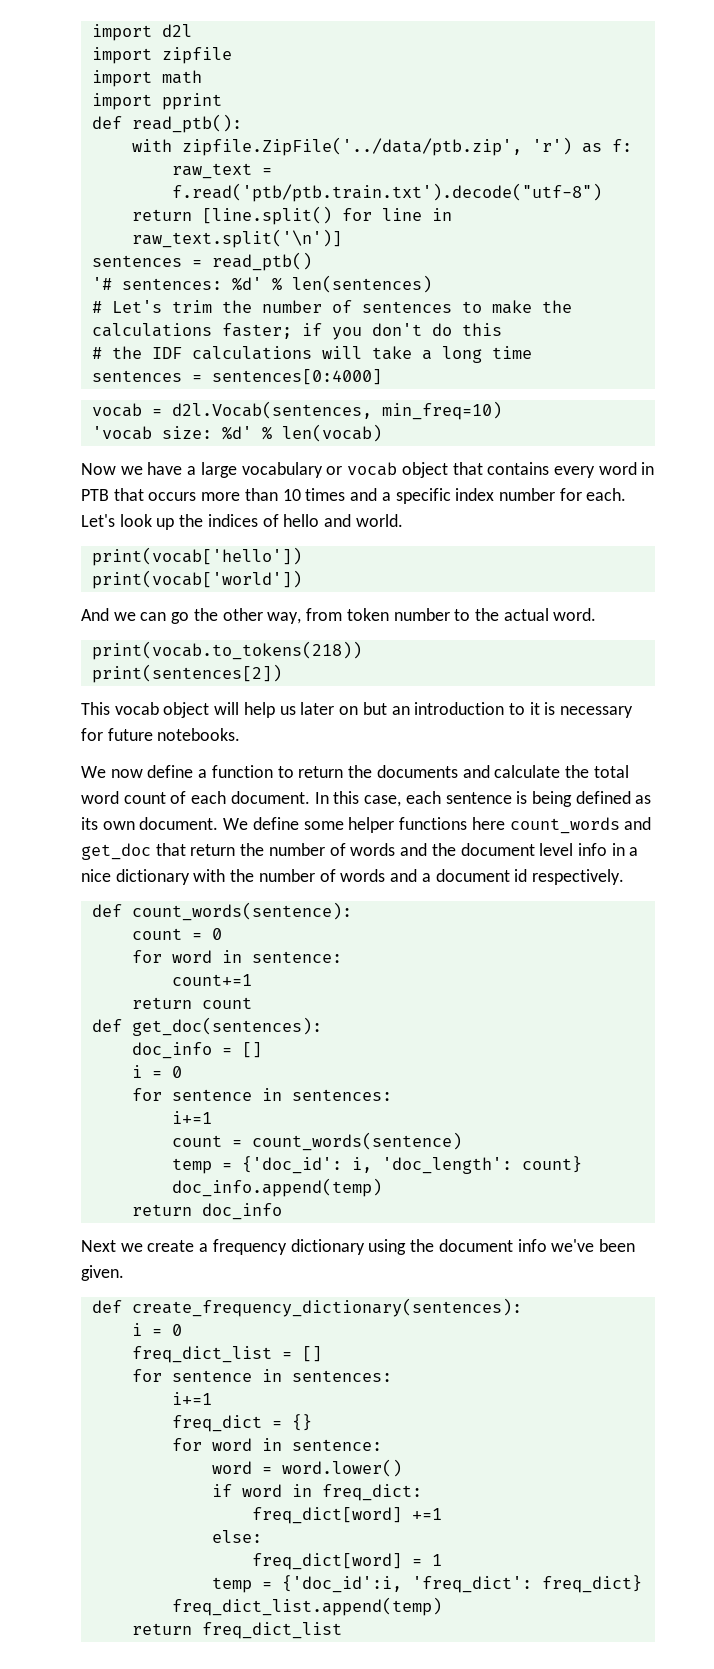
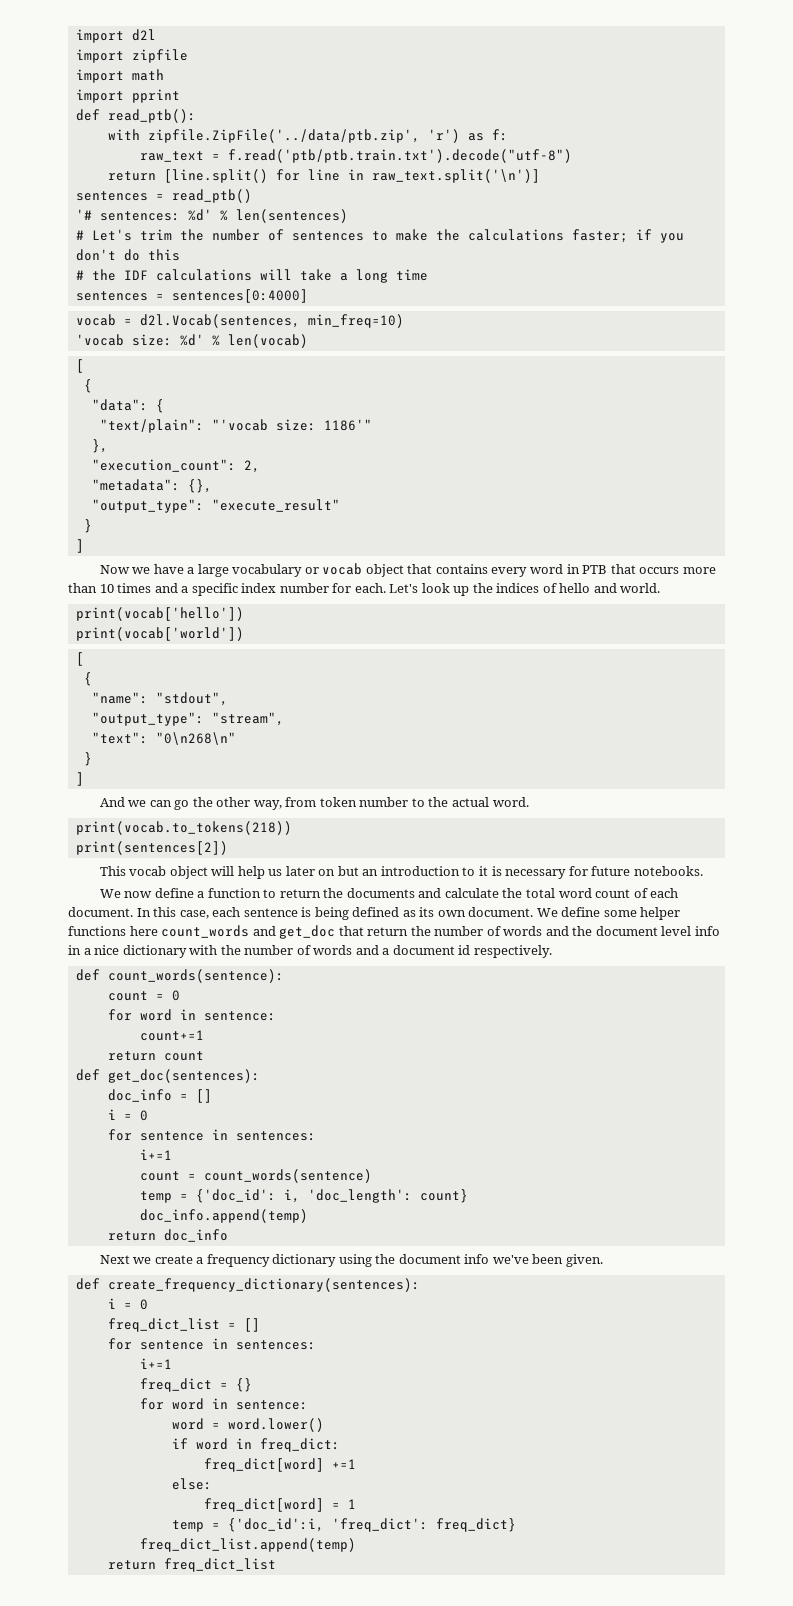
(382, 433) none -> [75,359,84,373] [83,379,92,393] [91,399,164,413] [99,419,372,433] [91,439,108,453] [91,459,260,473] [91,479,212,493] [91,499,340,513] [83,519,92,533] [75,539,84,553] // [ // { // "data": { // "text/plain": "'vocab size: 1186'" // }, // "execution_count": 2, // "metadata": {}, // "output_type": "execute_result" // } // ]
(302, 579) none -> [75,652,84,666] [83,672,92,686] [91,692,228,706] [91,712,284,726] [91,732,236,745] [83,752,92,766] [75,772,84,786] // [ // { // "name": "stdout", // "output_type": "stream", // "text": "0\n268\n" // } // ]

